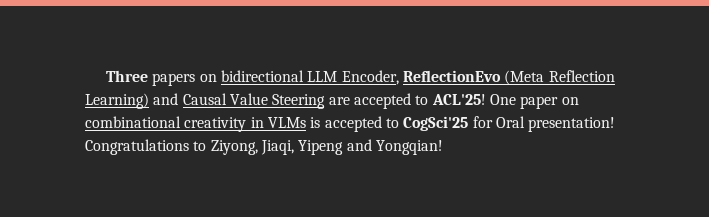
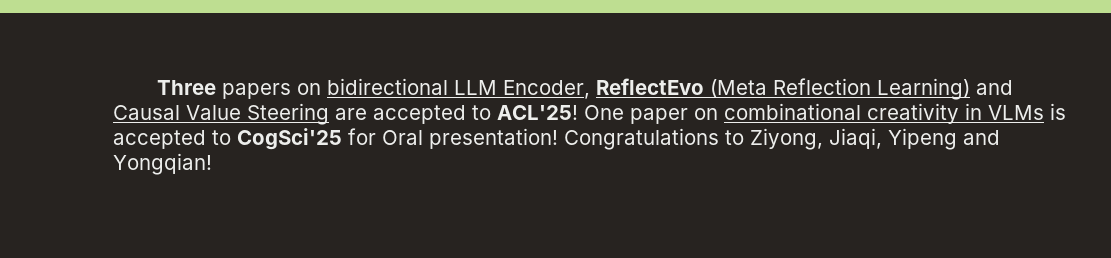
[403,70,502,82] ReflectionEvo -> [595,78,704,95] ReflectEvo

